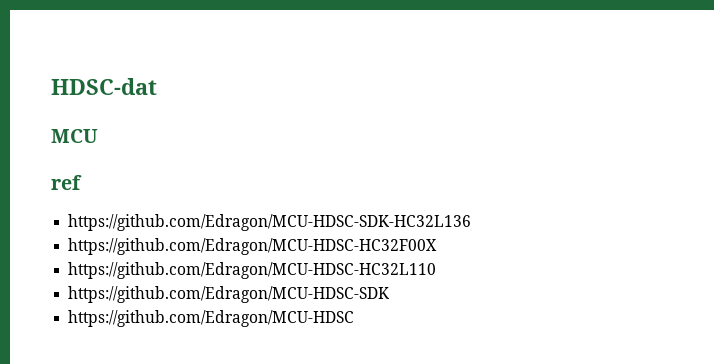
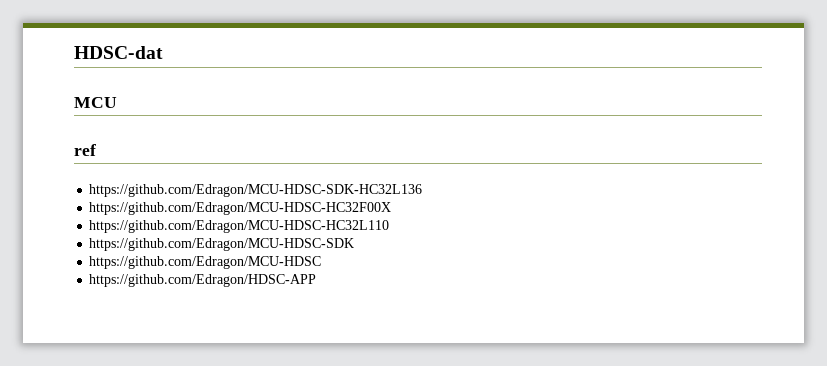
(355, 318) none -> [89,274,317,287] // https://github.com/Edragon/HDSC-APP

